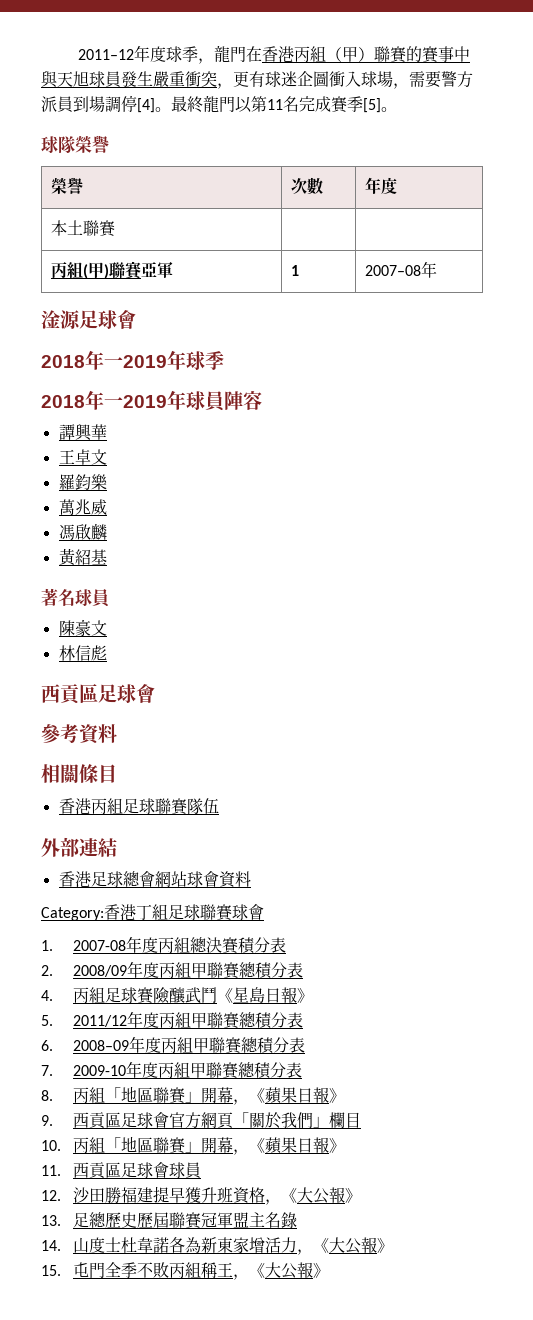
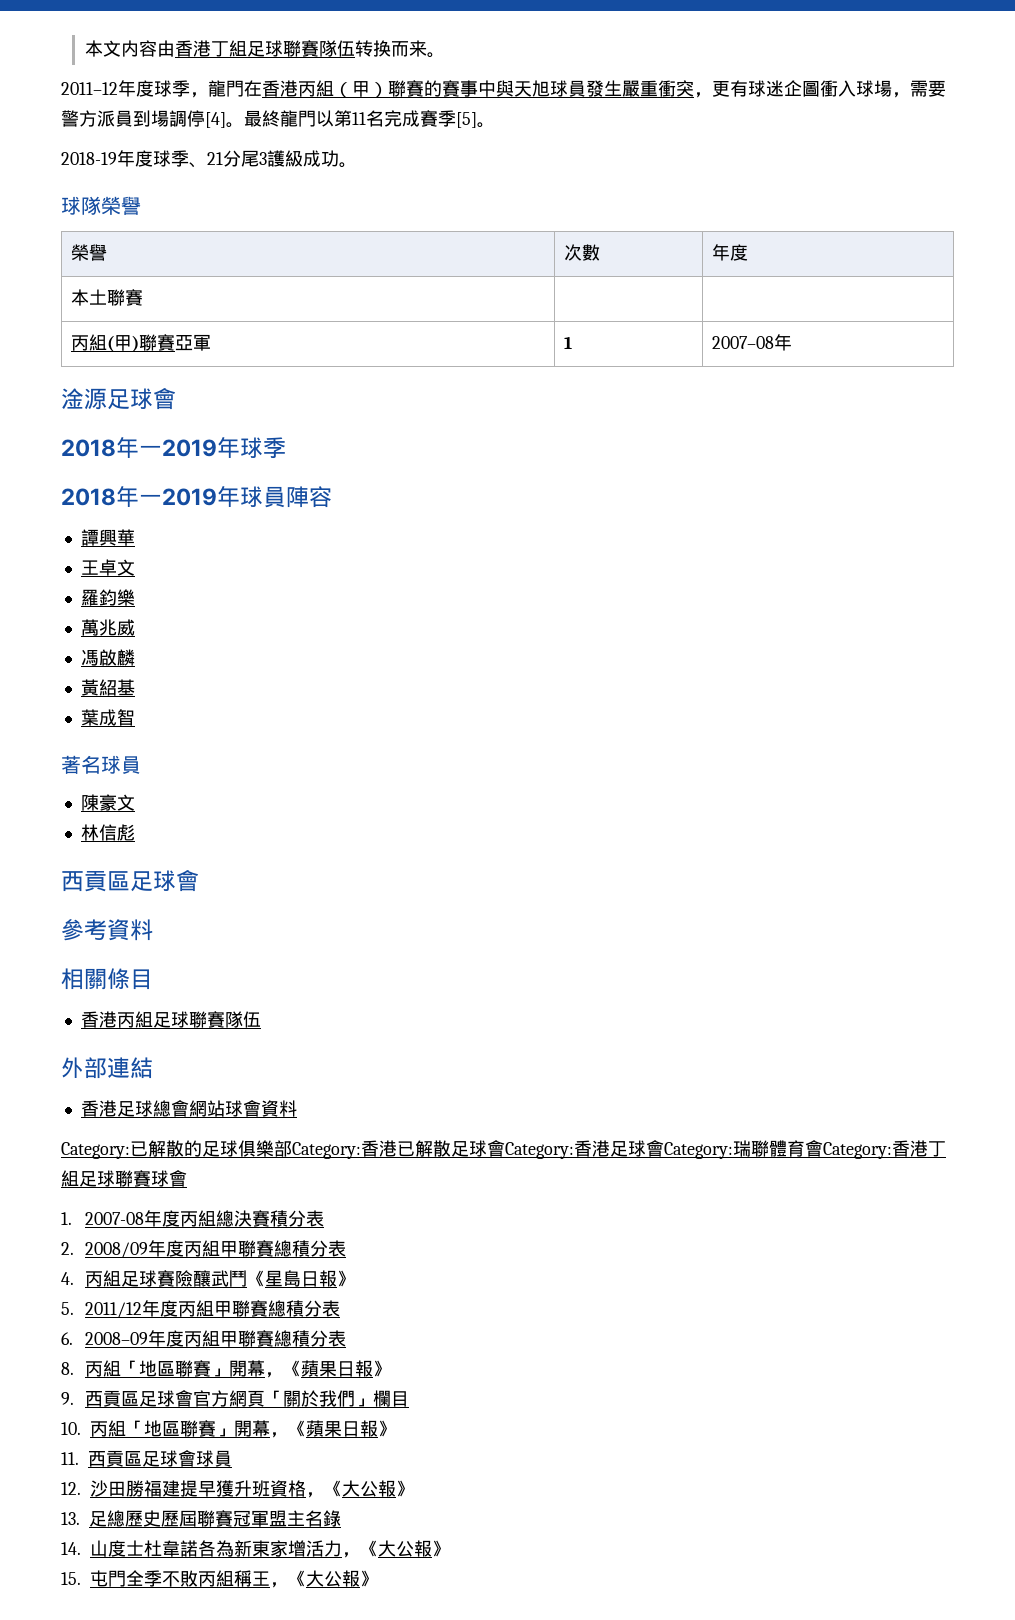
(78, 54) none -> [84,40,445,58] 本文内容由香港丁組足球聯賽隊伍转换而来。 //
(397, 109) none -> [61,150,357,168] // 2018-19年度球季、21分尾3護級成功。
(107, 557) none -> [80,709,135,726] // 葉成智
(104, 914) none -> [130,1140,892,1159] 已解散的足球俱樂部Category:香港已解散足球會Category:香港足球會Category:瑞聯體育會Category:
[41,1061,302,1079] // 7. 2009-10年度丙組甲聯賽總積分表 -> (346, 1338) none

